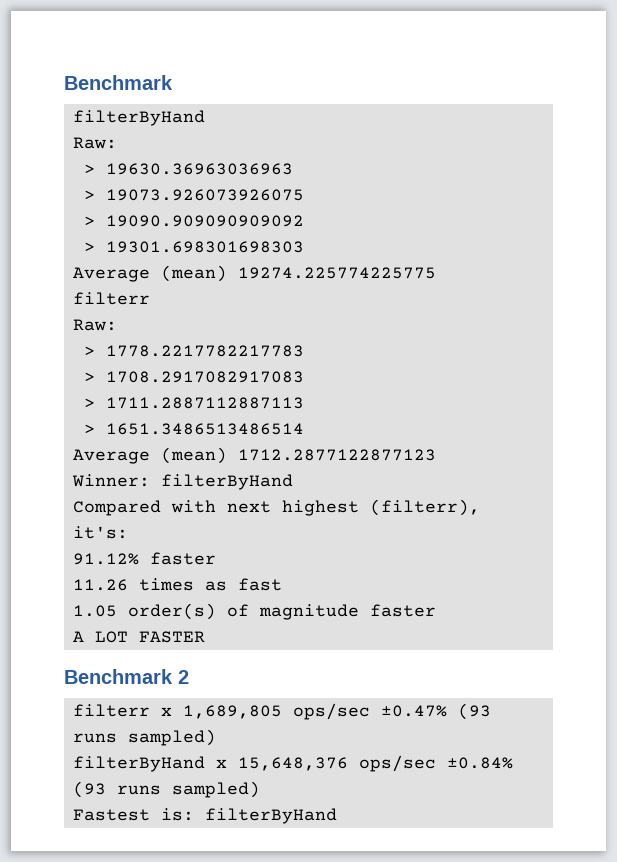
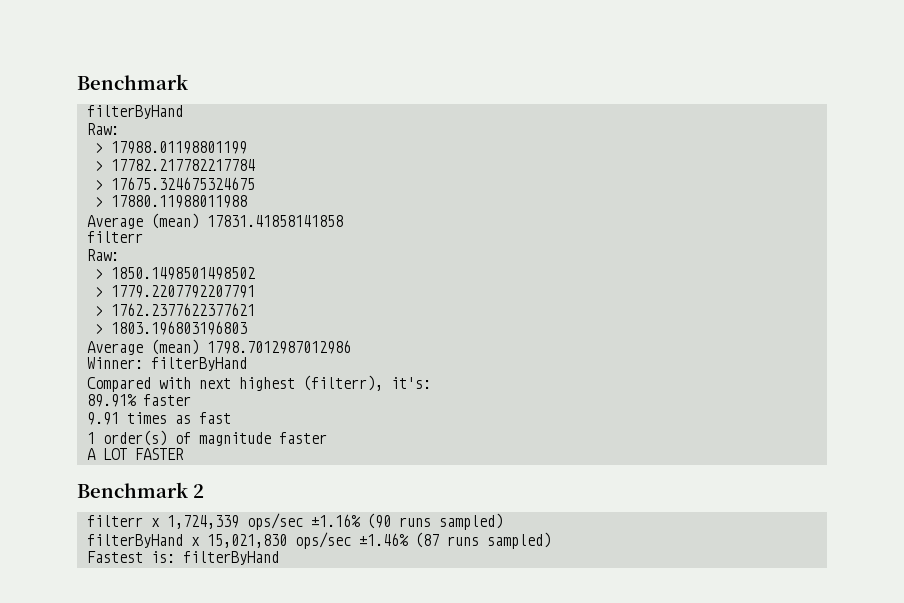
[106,163,293,175] [84,189,304,201] [84,215,304,227] [84,241,304,253] [73,265,436,282] 19630.36963036963 // > 19073.926073926075 // > 19090.909090909092 // > 19301.698301698303 // Average (mean) 19274.225774225775 -> [110,141,247,154] [94,159,255,171] [94,177,255,190] [94,195,247,208] [86,213,343,229] 17988.01198801199 // > 17782.217782217784 // > 17675.324675324675 // > 17880.11988011988 // Average (mean) 17831.41858141858
[106,345,304,357] [84,371,304,383] [84,397,304,409] [84,423,304,435] [73,447,436,464] 1778.2217782217783 // > 1708.2917082917083 // > 1711.2887112887113 // > 1651.3486513486514 // Average (mean) 1712.2877122877123 -> [110,267,255,280] [94,285,255,298] [94,303,255,316] [94,321,247,335] [86,339,351,355] 1850.1498501498502 // > 1779.2207792207791 // > 1762.2377622377621 // > 1803.196803196803 // Average (mean) 1798.7012987012986
[73,552,216,565] [73,579,128,591] 91.12% faster // 11.26 -> [86,394,191,407] [86,412,119,425] 89.91% faster // 9.91
[73,605,117,617] 1.05 -> [86,432,95,444] 1
[183,703,491,720] 1,689,805 ops/sec ±0.47% (93 -> [166,513,391,530] 1,724,339 ops/sec ±1.16% (90
[238,755,513,772] [73,781,106,798] 15,648,376 ops/sec ±0.84% (93 -> [206,532,439,549] 15,021,830 ops/sec ±1.46% (87

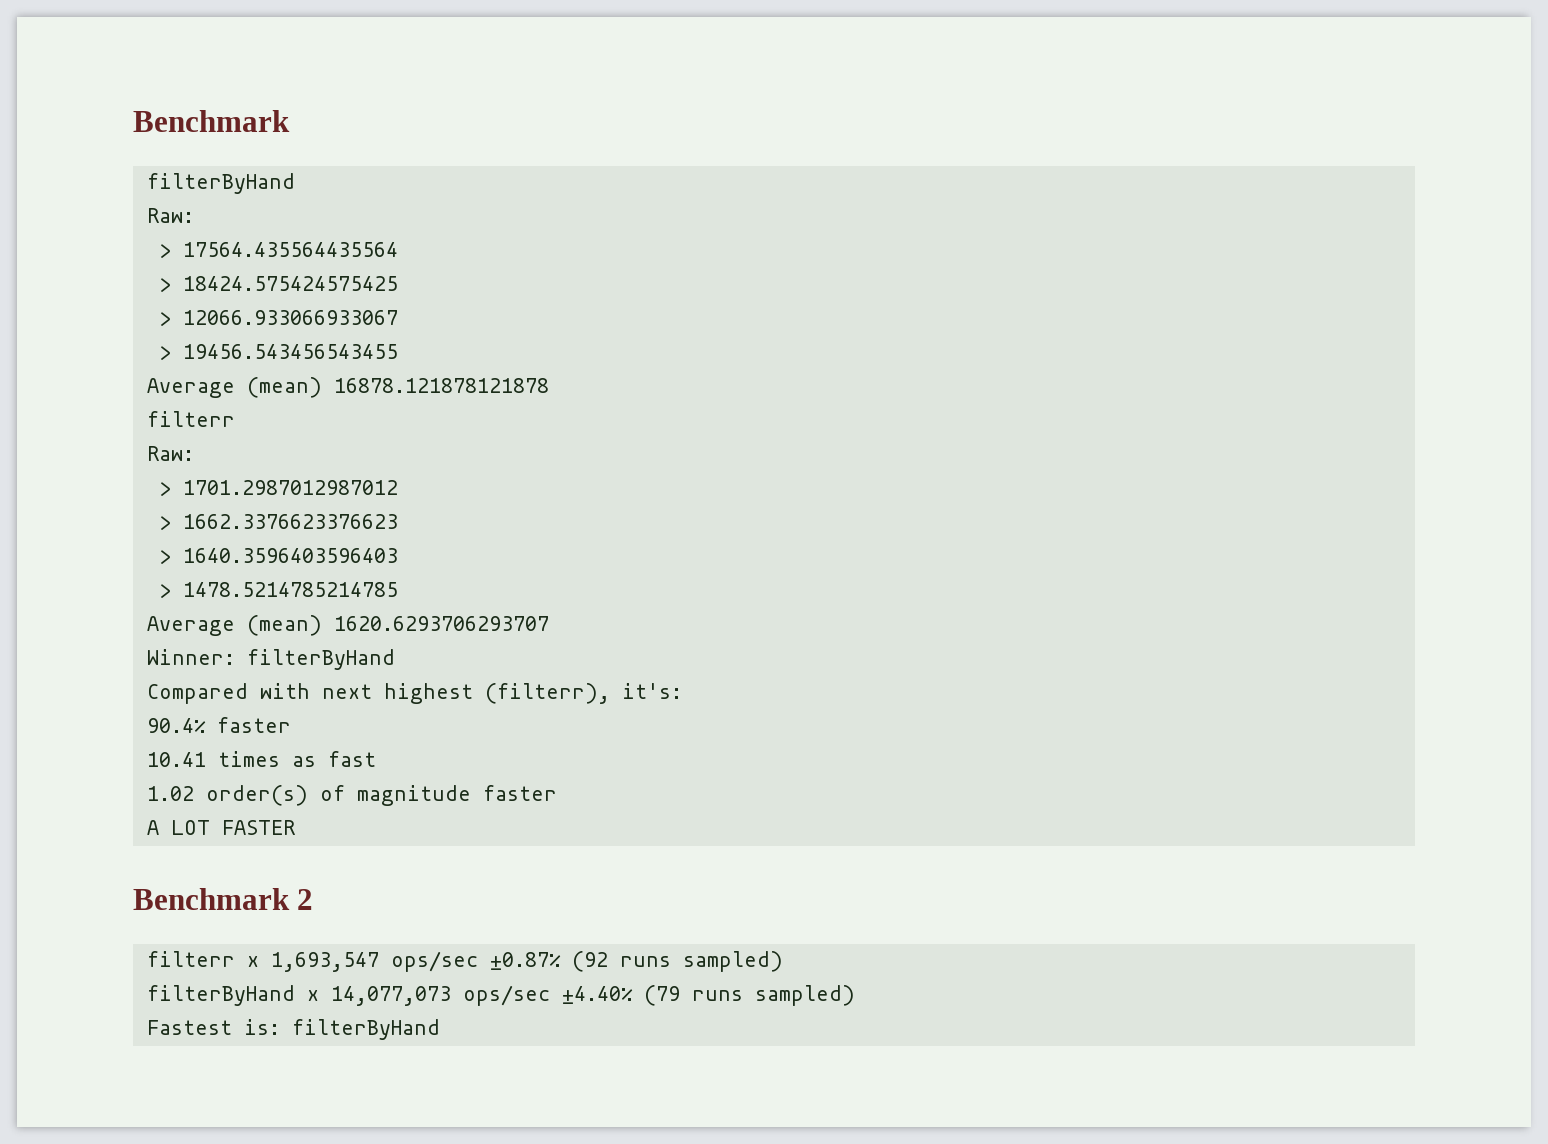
[110,141,247,154] [94,159,255,171] [94,177,255,190] [94,195,247,208] [86,213,343,229] 17988.01198801199 // > 17782.217782217784 // > 17675.324675324675 // > 17880.11988011988 // Average (mean) 17831.41858141858 -> [182,242,398,257] [158,276,398,292] [158,310,398,326] [158,344,398,360] [146,377,549,398] 17564.435564435564 // > 18424.575424575425 // > 12066.933066933067 // > 19456.543456543455 // Average (mean) 16878.121878121878
[110,267,255,280] [94,285,255,298] [94,303,255,316] [94,321,247,335] [86,339,351,355] 1850.1498501498502 // > 1779.2207792207791 // > 1762.2377622377621 // > 1803.196803196803 // Average (mean) 1798.7012987012986 -> [182,480,398,495] [158,514,398,530] [158,548,398,564] [158,582,398,598] [146,615,549,636] 1701.2987012987012 // > 1662.3376623376623 // > 1640.3596403596403 // > 1478.5214785214785 // Average (mean) 1620.6293706293707
[86,394,191,407] [86,412,119,425] 89.91% faster // 9.91 -> [146,717,291,733] [146,752,206,767] 90.4% faster // 10.41
[86,432,95,444] 1 -> [146,786,194,801] 1.02
[166,513,391,530] 1,724,339 ops/sec ±1.16% (90 -> [270,951,608,972] 1,693,547 ops/sec ±0.87% (92
[206,532,439,549] 15,021,830 ops/sec ±1.46% (87 -> [330,985,680,1006] 14,077,073 ops/sec ±4.40% (79

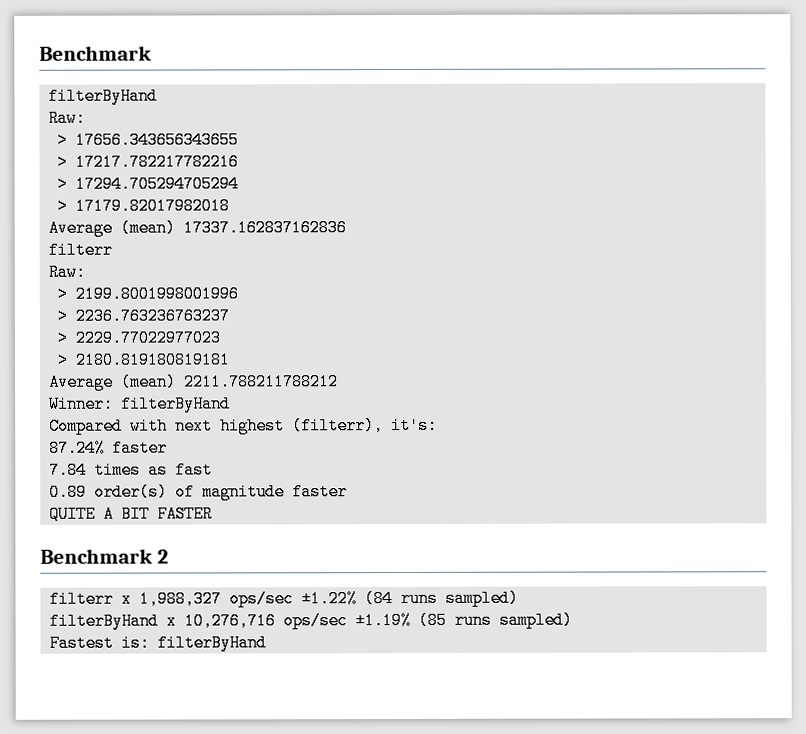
[182,242,398,257] [158,276,398,292] [158,310,398,326] [158,344,398,360] [146,377,549,398] 17564.435564435564 // > 18424.575424575425 // > 12066.933066933067 // > 19456.543456543455 // Average (mean) 16878.121878121878 -> [75,131,240,149] [57,153,240,171] [57,175,240,193] [57,197,231,215] [48,219,348,237] 17656.343656343655 // > 17217.782217782216 // > 17294.705294705294 // > 17179.82017982018 // Average (mean) 17337.162837162836
[182,480,398,495] [158,514,398,530] [158,548,398,564] [158,582,398,598] [146,615,549,636] 1701.2987012987012 // > 1662.3376623376623 // > 1640.3596403596403 // > 1478.5214785214785 // Average (mean) 1620.6293706293707 -> [75,285,240,303] [57,307,231,325] [57,329,222,347] [57,351,232,369] [49,373,340,391] 2199.8001998001996 // > 2236.763236763237 // > 2229.77022977023 // > 2180.819180819181 // Average (mean) 2211.788211788212
[146,717,291,733] [146,752,206,767] 90.4% faster // 10.41 -> [49,439,169,457] [49,461,88,479] 87.24% faster // 7.84
[146,786,194,801] 1.02 -> [49,483,88,501] 0.89
[146,820,210,835] A LOT -> [49,505,151,523] QUITE A BIT
[270,951,608,972] 1,693,547 ops/sec ±0.87% (92 -> [139,590,394,608] 1,988,327 ops/sec ±1.22% (84
[330,985,680,1006] 14,077,073 ops/sec ±4.40% (79 -> [184,611,448,630] 10,276,716 ops/sec ±1.19% (85

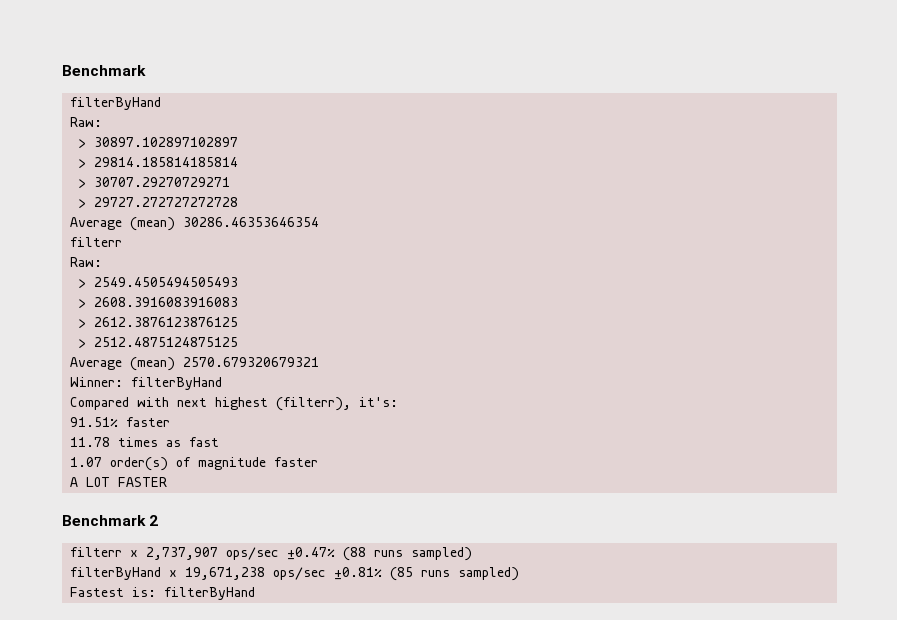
[75,131,240,149] [57,153,240,171] [57,175,240,193] [57,197,231,215] [48,219,348,237] 17656.343656343655 // > 17217.782217782216 // > 17294.705294705294 // > 17179.82017982018 // Average (mean) 17337.162837162836 -> [94,137,239,147] [78,157,239,168] [78,177,231,188] [78,197,239,208] [70,217,320,231] 30897.102897102897 // > 29814.185814185814 // > 30707.29270729271 // > 29727.272727272728 // Average (mean) 30286.46353646354
[75,285,240,303] [57,307,231,325] [57,329,222,347] [57,351,232,369] [49,373,340,391] 2199.8001998001996 // > 2236.763236763237 // > 2229.77022977023 // > 2180.819180819181 // Average (mean) 2211.788211788212 -> [94,277,239,287] [78,297,239,308] [78,317,239,328] [78,337,239,348] [70,357,320,371] 2549.4505494505493 // > 2608.3916083916083 // > 2612.3876123876125 // > 2512.4875124875125 // Average (mean) 2570.679320679321
[49,439,169,457] [49,461,88,479] 87.24% faster // 7.84 -> [70,417,171,427] [70,437,111,447] 91.51% faster // 11.78
[49,483,88,501] 0.89 -> [70,457,103,467] 1.07
[49,505,151,523] QUITE A BIT -> [70,477,111,487] A LOT
[139,590,394,608] 1,988,327 ops/sec ±1.22% (84 -> [146,547,367,561] 2,737,907 ops/sec ±0.47% (88
[184,611,412,630] 10,276,716 ops/sec ±1.19% -> [185,567,383,580] 19,671,238 ops/sec ±0.81%

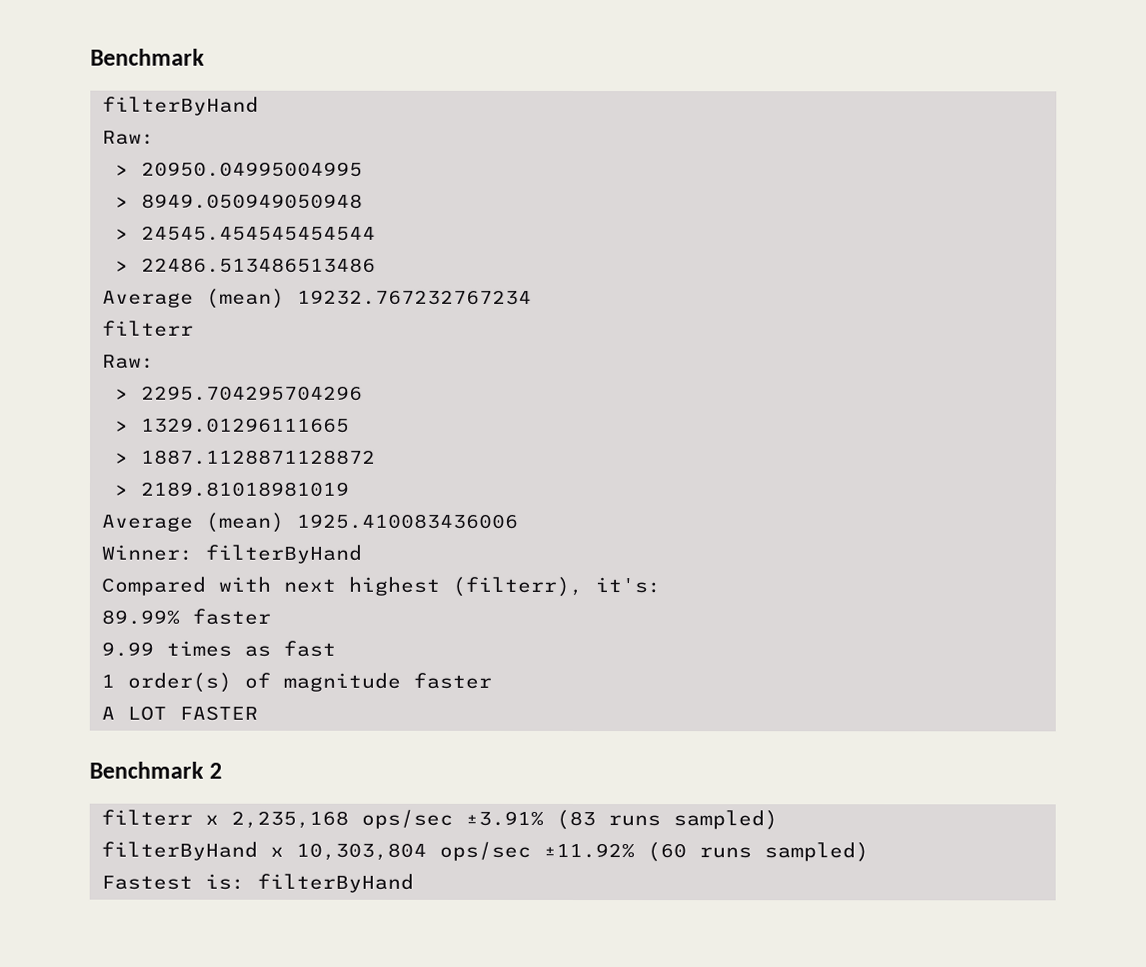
[94,137,239,147] [78,157,239,168] [78,177,231,188] [78,197,239,208] [70,217,320,231] 30897.102897102897 // > 29814.185814185814 // > 30707.29270729271 // > 29727.272727272728 // Average (mean) 30286.46353646354 -> [141,161,363,177] [115,193,363,209] [115,225,376,241] [115,257,376,273] [102,288,532,309] 20950.04995004995 // > 8949.050949050948 // > 24545.454545454544 // > 22486.513486513486 // Average (mean) 19232.767232767234
[94,277,239,287] [78,297,239,308] [78,317,239,328] [78,337,239,348] [70,357,320,371] 2549.4505494505493 // > 2608.3916083916083 // > 2612.3876123876125 // > 2512.4875124875125 // Average (mean) 2570.679320679321 -> [141,385,363,401] [115,417,350,433] [115,449,376,465] [114,481,350,497] [101,512,518,533] 2295.704295704296 // > 1329.01296111665 // > 1887.1128871128872 // > 2189.81018981019 // Average (mean) 1925.410083436006
[70,417,171,427] [70,437,111,447] 91.51% faster // 11.78 -> [101,608,271,625] [101,641,154,657] 89.99% faster // 9.99
[70,457,103,467] 1.07 -> [101,674,115,688] 1
[146,547,367,561] 2,737,907 ops/sec ±0.47% (88 -> [231,809,596,831] 2,235,168 ops/sec ±3.91% (83
[185,567,414,581] 19,671,238 ops/sec ±0.81% (85 -> [296,841,687,863] 10,303,804 ops/sec ±11.92% (60

